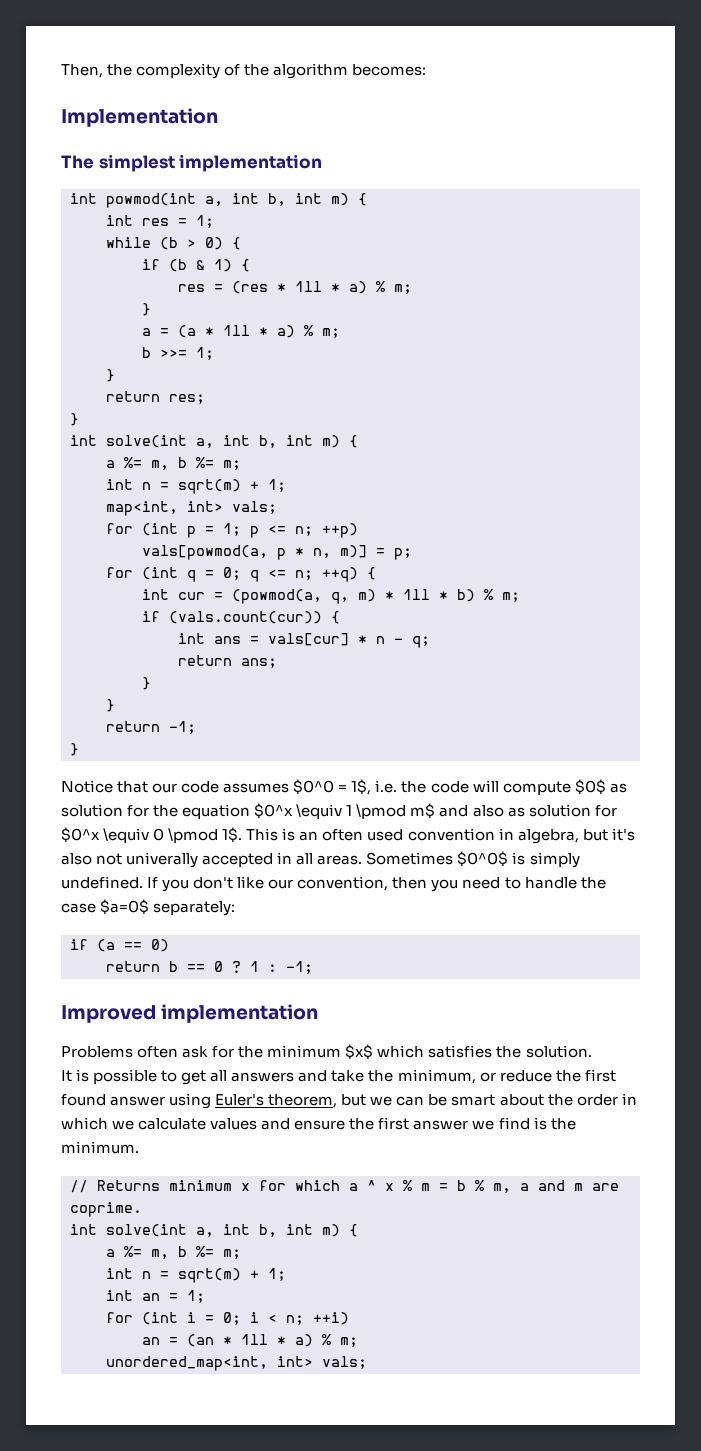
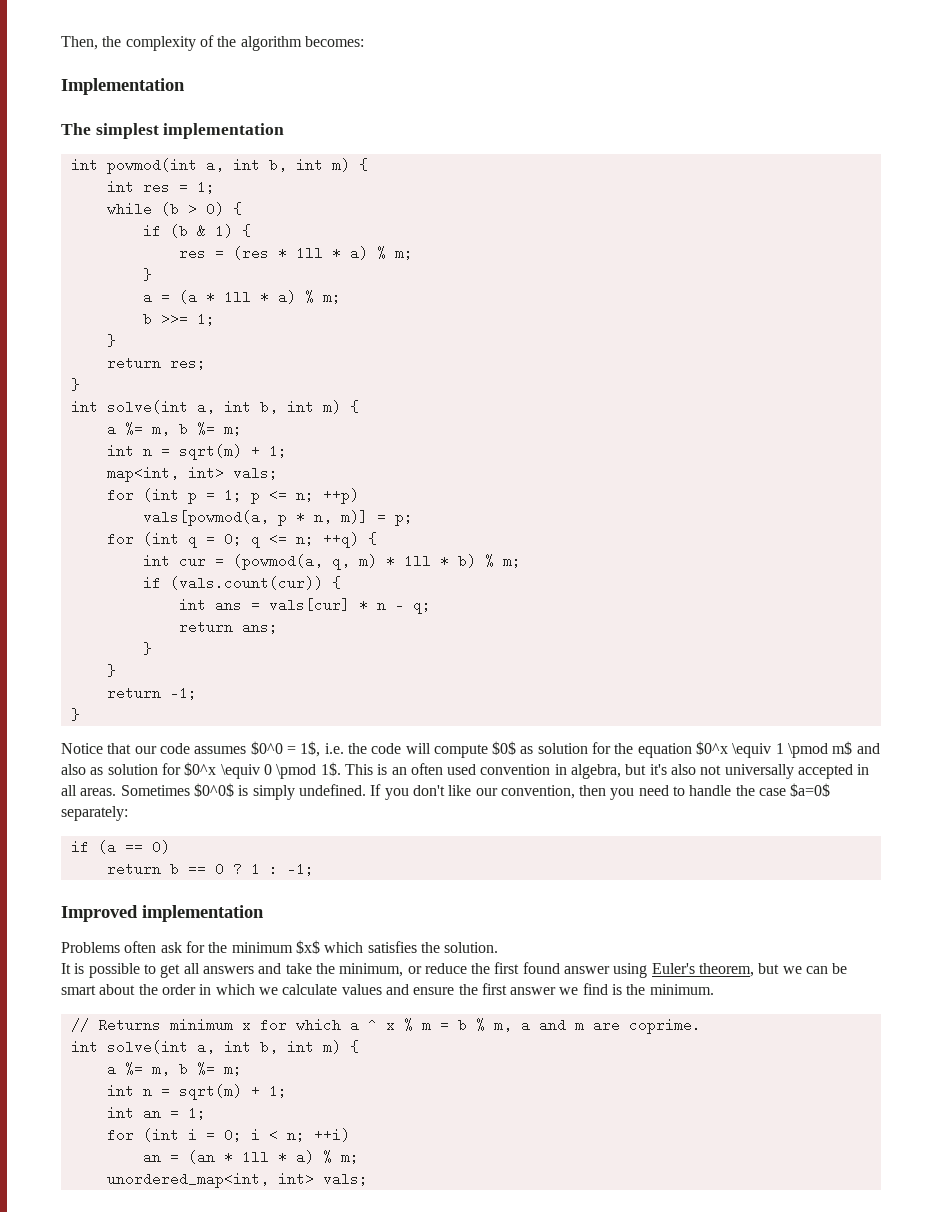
[126,852,199,868] univerally -> [724,764,794,779] universally

